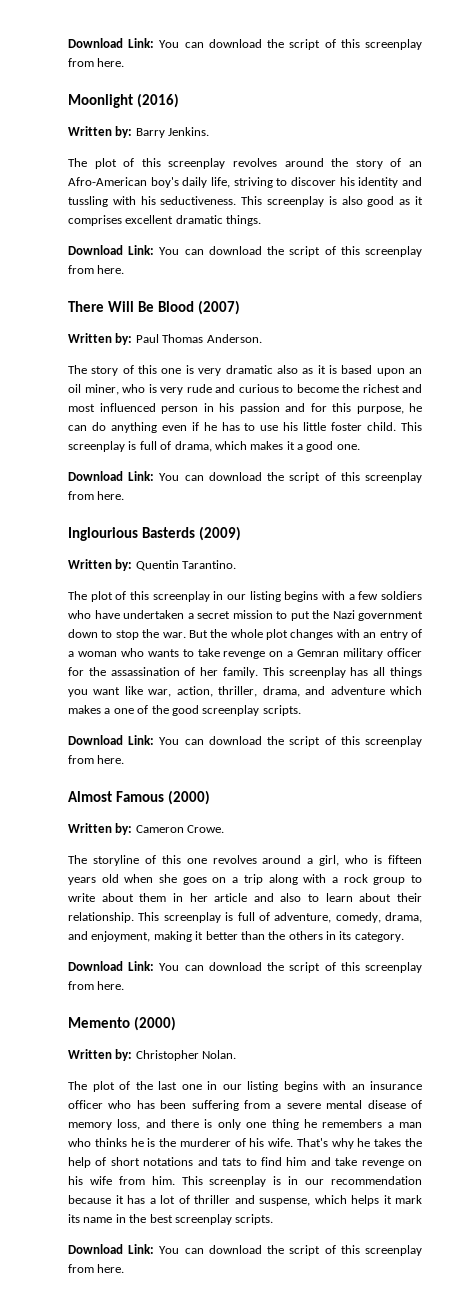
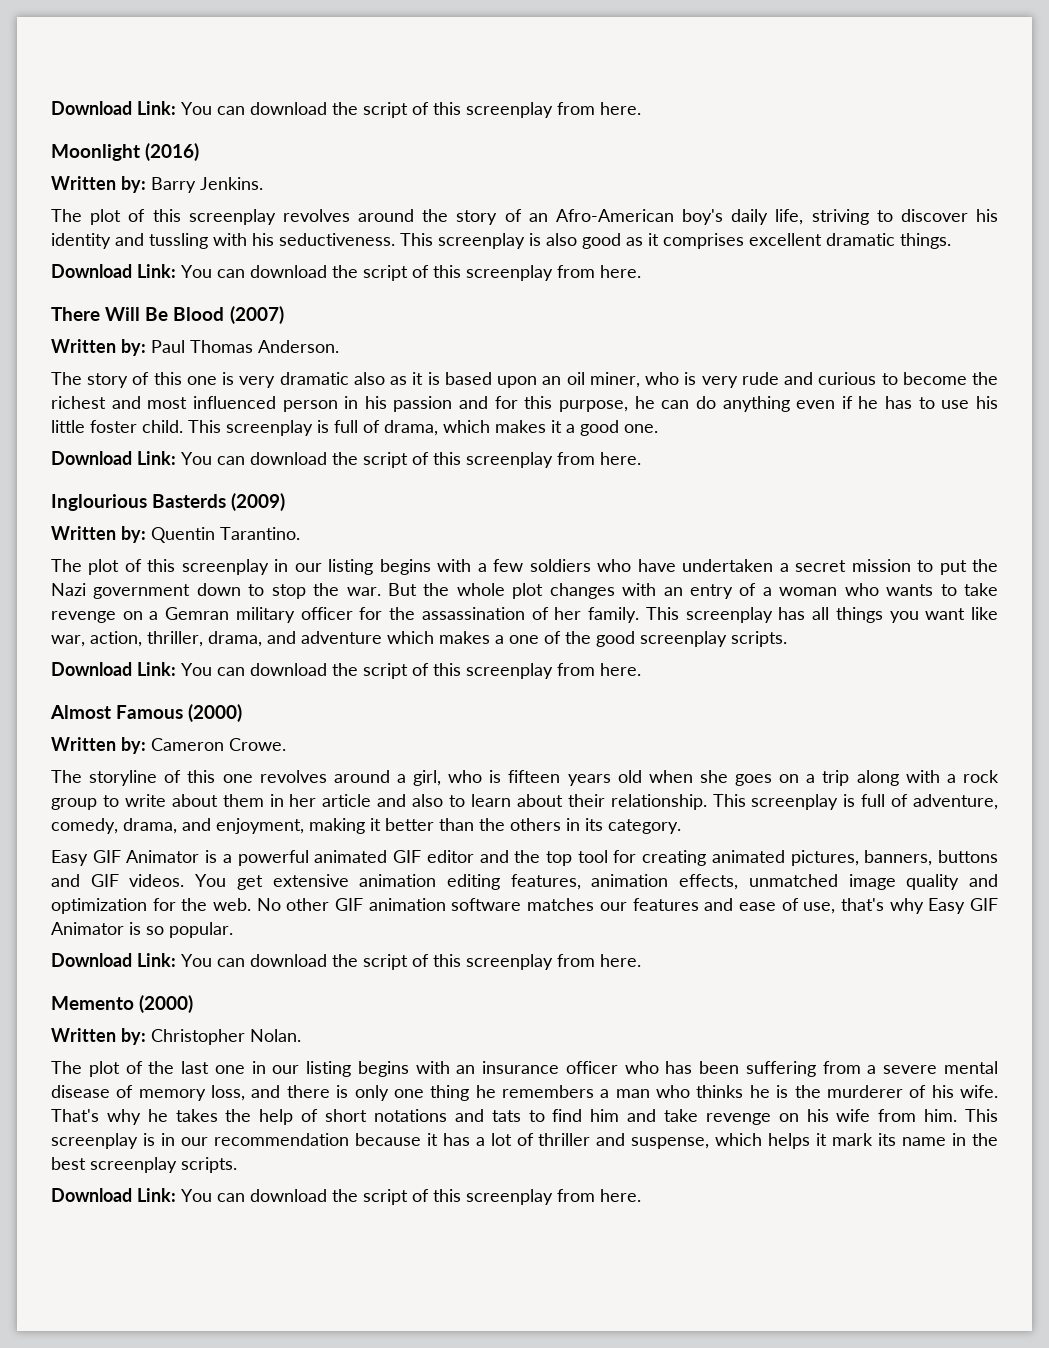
(404, 937) none -> [51,850,998,866] [51,874,998,890] [51,898,999,914] [51,922,233,938] // Easy GIF Animator is a powerful animated GIF editor and the top tool for creating animated pictures, banners, buttons and GIF videos. You get extensive animation editing features, animation effects, unmatched image quality and optimization for the web. No other GIF animation software matches our features and ease of use, that's why Easy GIF Animator is so popular.

